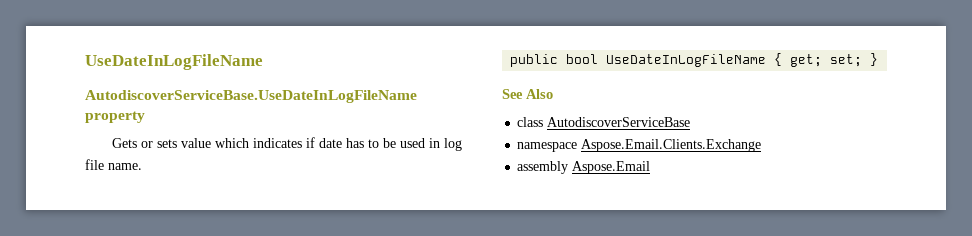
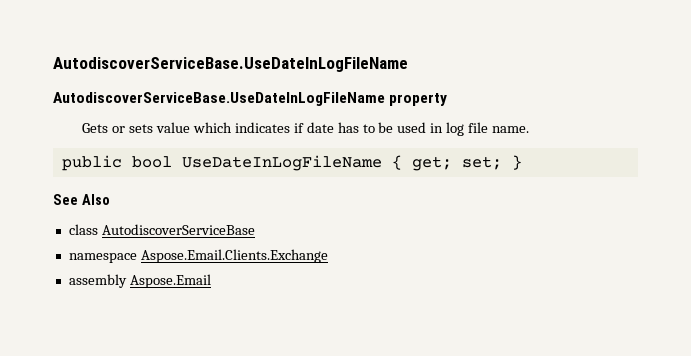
[85,54,263,70] UseDateInLogFileName -> [53,57,408,72] AutodiscoverServiceBase.UseDateInLogFileName

